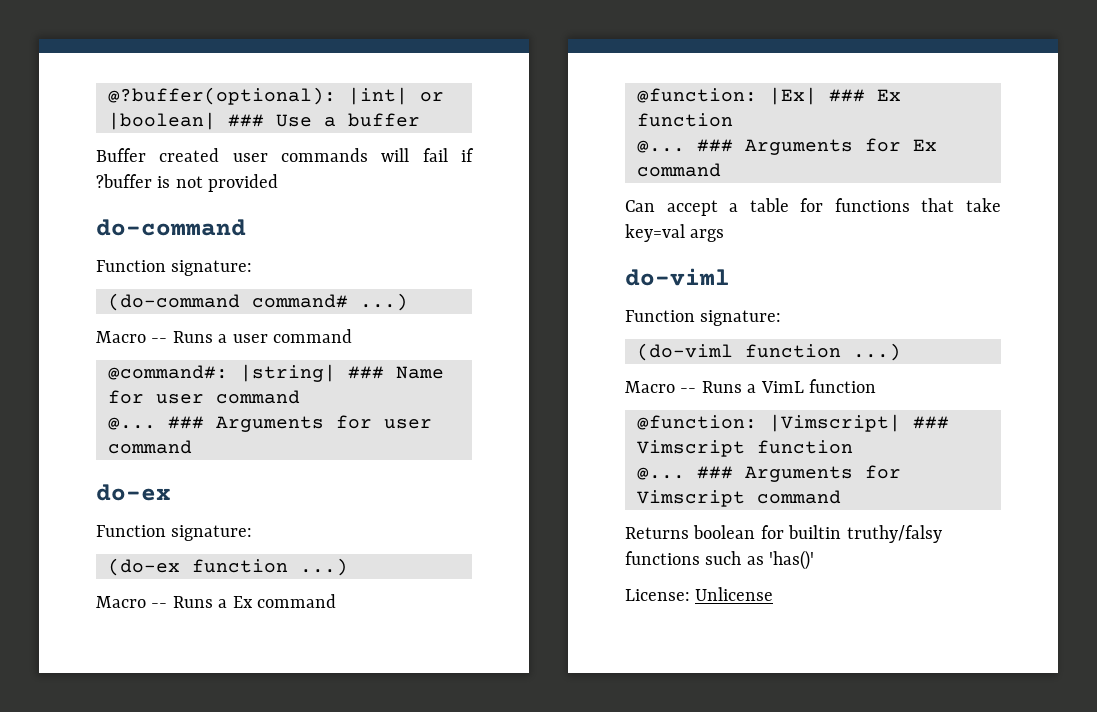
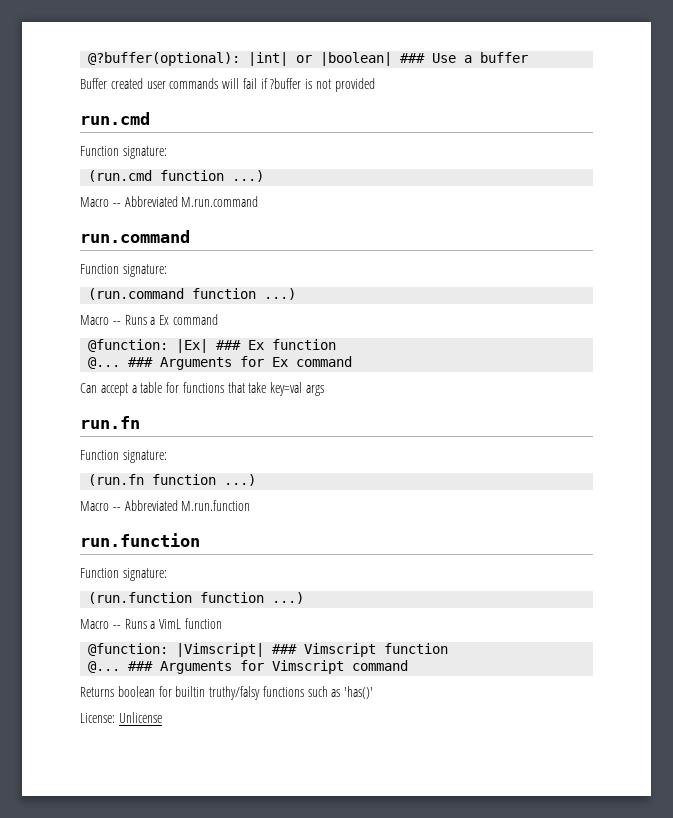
[96,219,246,236] [96,260,253,276] [108,293,408,311] [96,329,352,343] [108,364,444,382] [108,390,300,404] [108,415,432,432] [108,440,192,454] [96,484,171,501] [96,525,253,541] [108,558,180,576] do-command // Function signature: // (do-command command# ...) // Macro -- Runs a user command // @command#: |string| ### Name for user command // @... ### Arguments for user command // do-ex // Function signature: // (do-ex -> [80,112,150,125] [80,146,167,159] [88,170,265,182] [80,196,259,207] [80,230,190,243] [80,264,167,277] [88,288,185,300] run.cmd // Function signature: // (run.cmd function ...) // Macro -- Abbreviated M.run.command // run.command // Function signature: // (run.command
[625,268,730,286] [625,310,782,326] [637,343,733,361] do-viml // Function signature: // (do-viml -> [80,416,140,429] [80,450,167,463] [88,474,257,486] [80,500,251,511] [80,533,200,547] [80,568,167,581] [88,592,193,604] run.fn // Function signature: // (run.fn function ...) // Macro -- Abbreviated M.run.function // run.function // Function signature: // (run.function

